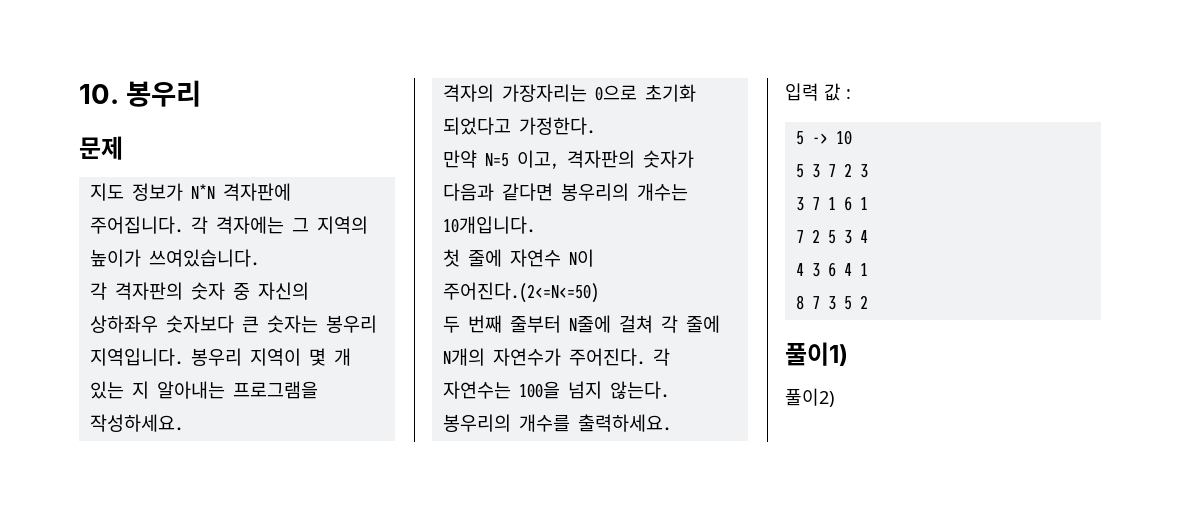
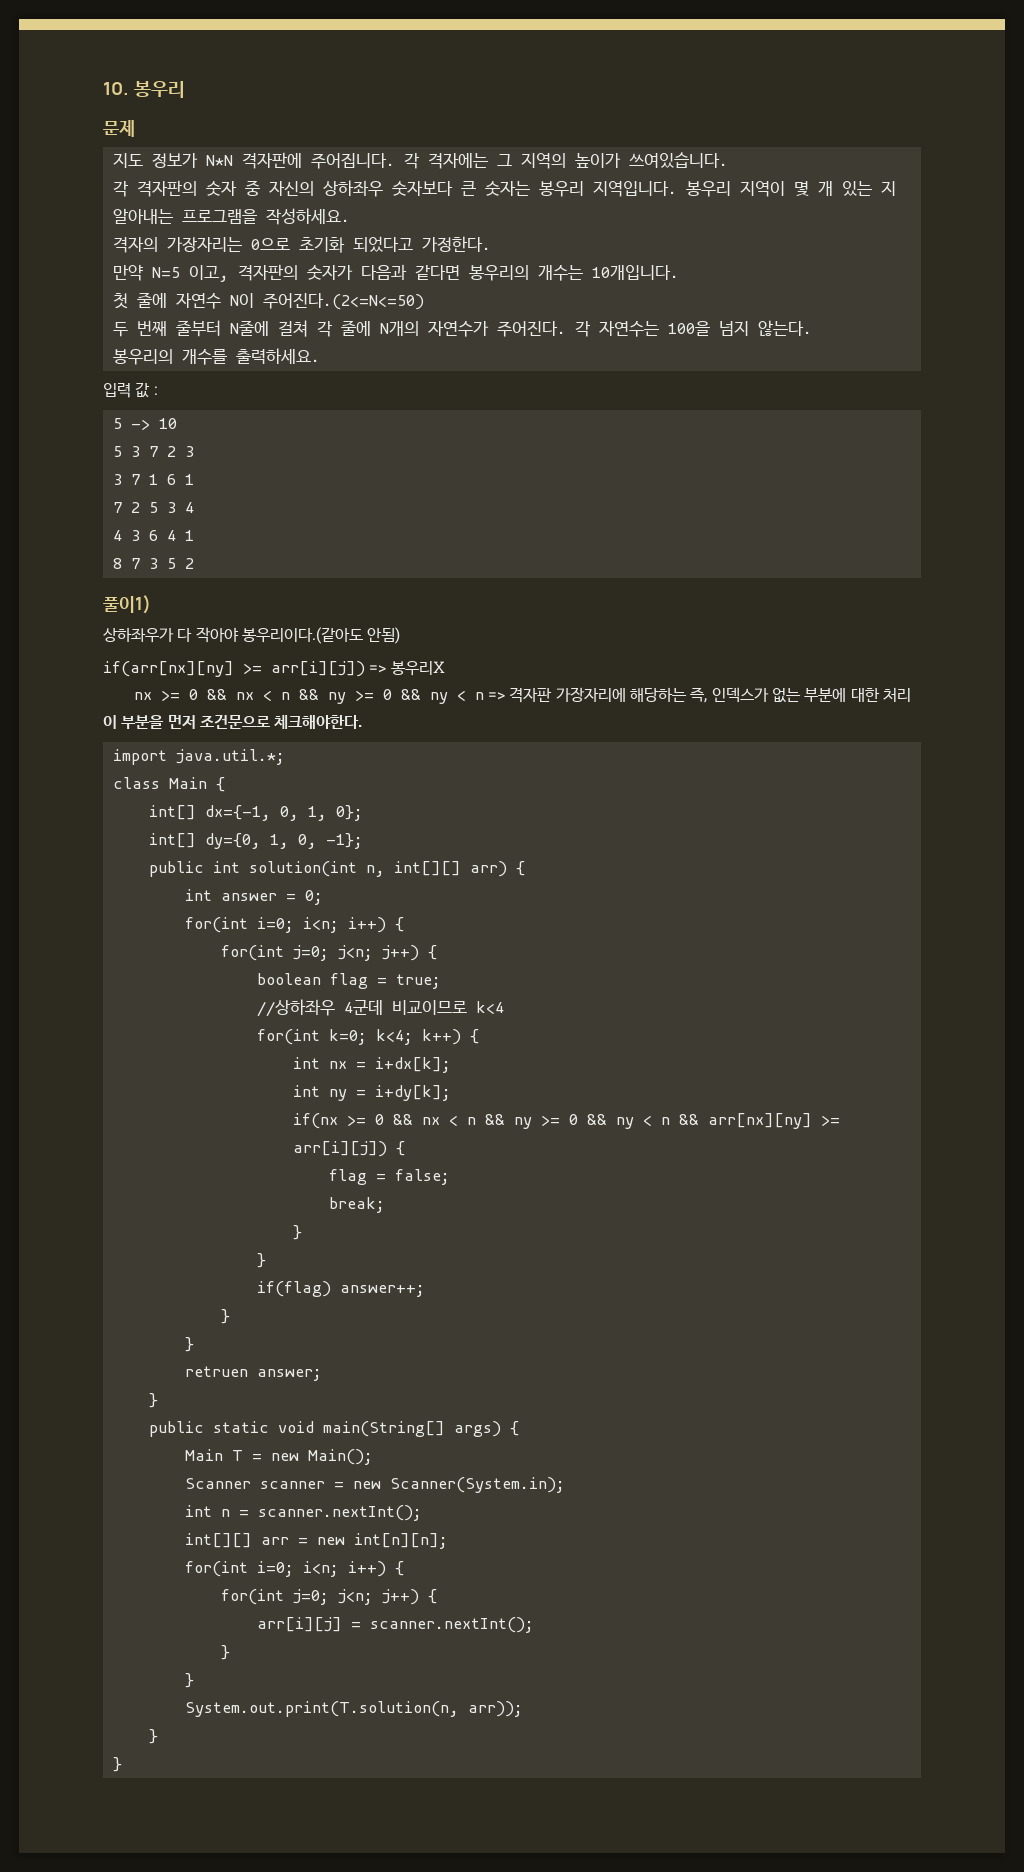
[785,388,834,407] 풀이2) -> [103,627,401,644] [103,661,445,677] [133,687,912,704] [103,714,363,729] [112,749,285,765] [112,777,225,792] [148,805,363,821] [148,833,363,849] [148,861,525,877] [184,889,323,905] [184,917,404,933] [220,945,437,961] [256,973,441,989] [256,999,504,1017] [256,1029,479,1045] [292,1057,451,1073] [292,1085,451,1101] [292,1113,840,1129] [292,1141,405,1157] [328,1169,450,1185] [328,1197,385,1213] [292,1225,302,1240] [256,1253,266,1268] [256,1281,425,1297] [220,1309,230,1324] [184,1337,194,1352] [184,1366,322,1381] [148,1393,158,1408] [148,1421,519,1437] [184,1449,373,1465] [184,1477,565,1493] [184,1505,422,1521] [184,1533,448,1549] [184,1561,404,1577] [220,1589,437,1605] [256,1617,534,1633] [220,1645,230,1660] [184,1673,194,1688] [184,1701,523,1717] [148,1729,158,1744] [112,1757,122,1772] 상하좌우가 다 작아야 봉우리이다.(같아도 안됨) // if(arr[nx][ny] >= arr[i][j]) => 봉우리X // nx >= 0 && nx < n && ny >= 0 && ny < n => 격자판 가장자리에 해당하는 즉, 인덱스가 없는 부분에 대한 처리 이 부분을 먼저 조건문으로 체크해야한다. // import java.util.*; // class Main { // int[] dx={-1, 0, 1, 0}; // int[] dy={0, 1, 0, -1}; // public int solution(int n, int[][] arr) { // int answer = 0; // for(int i=0; i<n; i++) { // for(int j=0; j<n; j++) { // boolean flag = true; // //상하좌우 4군데 비교이므로 k<4 // for(int k=0; k<4; k++) { // int nx = i+dx[k]; // int ny = i+dy[k]; // if(nx >= 0 && nx < n && ny >= 0 && ny < n && arr[nx][ny] >= arr[i][j]) { // flag = false; // break; // } // } // if(flag) answer++; // } // } // retruen answer; // } // public static void main(String[] args) { // Main T = new Main(); // Scanner scanner = new Scanner(System.in); // int n = scanner.nextInt(); // int[][] arr = new int[n][n]; // for(int i=0; i<n; i++) { // for(int j=0; j<n; j++) { // arr[i][j] = scanner.nextInt(); // } // } // System.out.print(T.solution(n, arr)); // } // }

